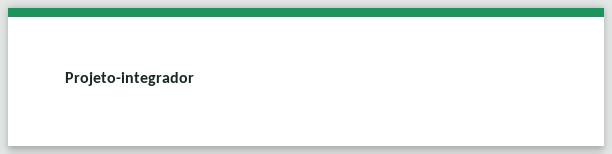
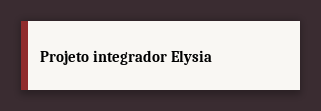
[65,72,194,86] Projeto-integrador -> [40,50,213,65] Projeto integrador Elysia

